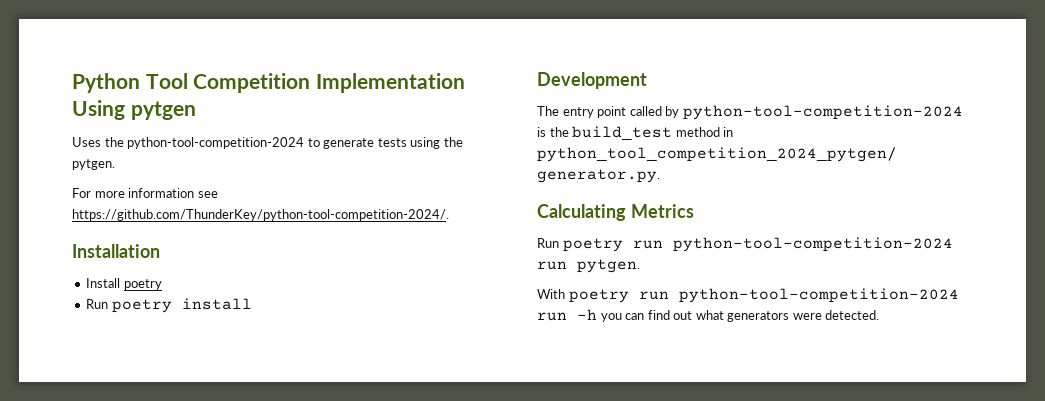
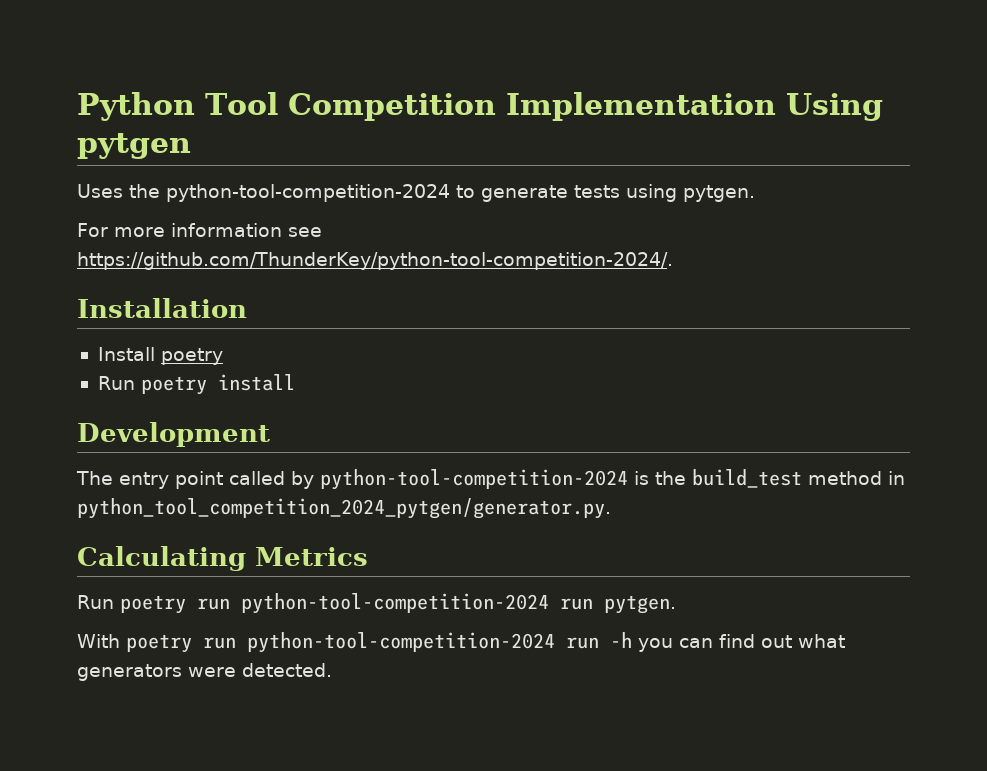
[443,137,463,147] the -> (677, 193) none

